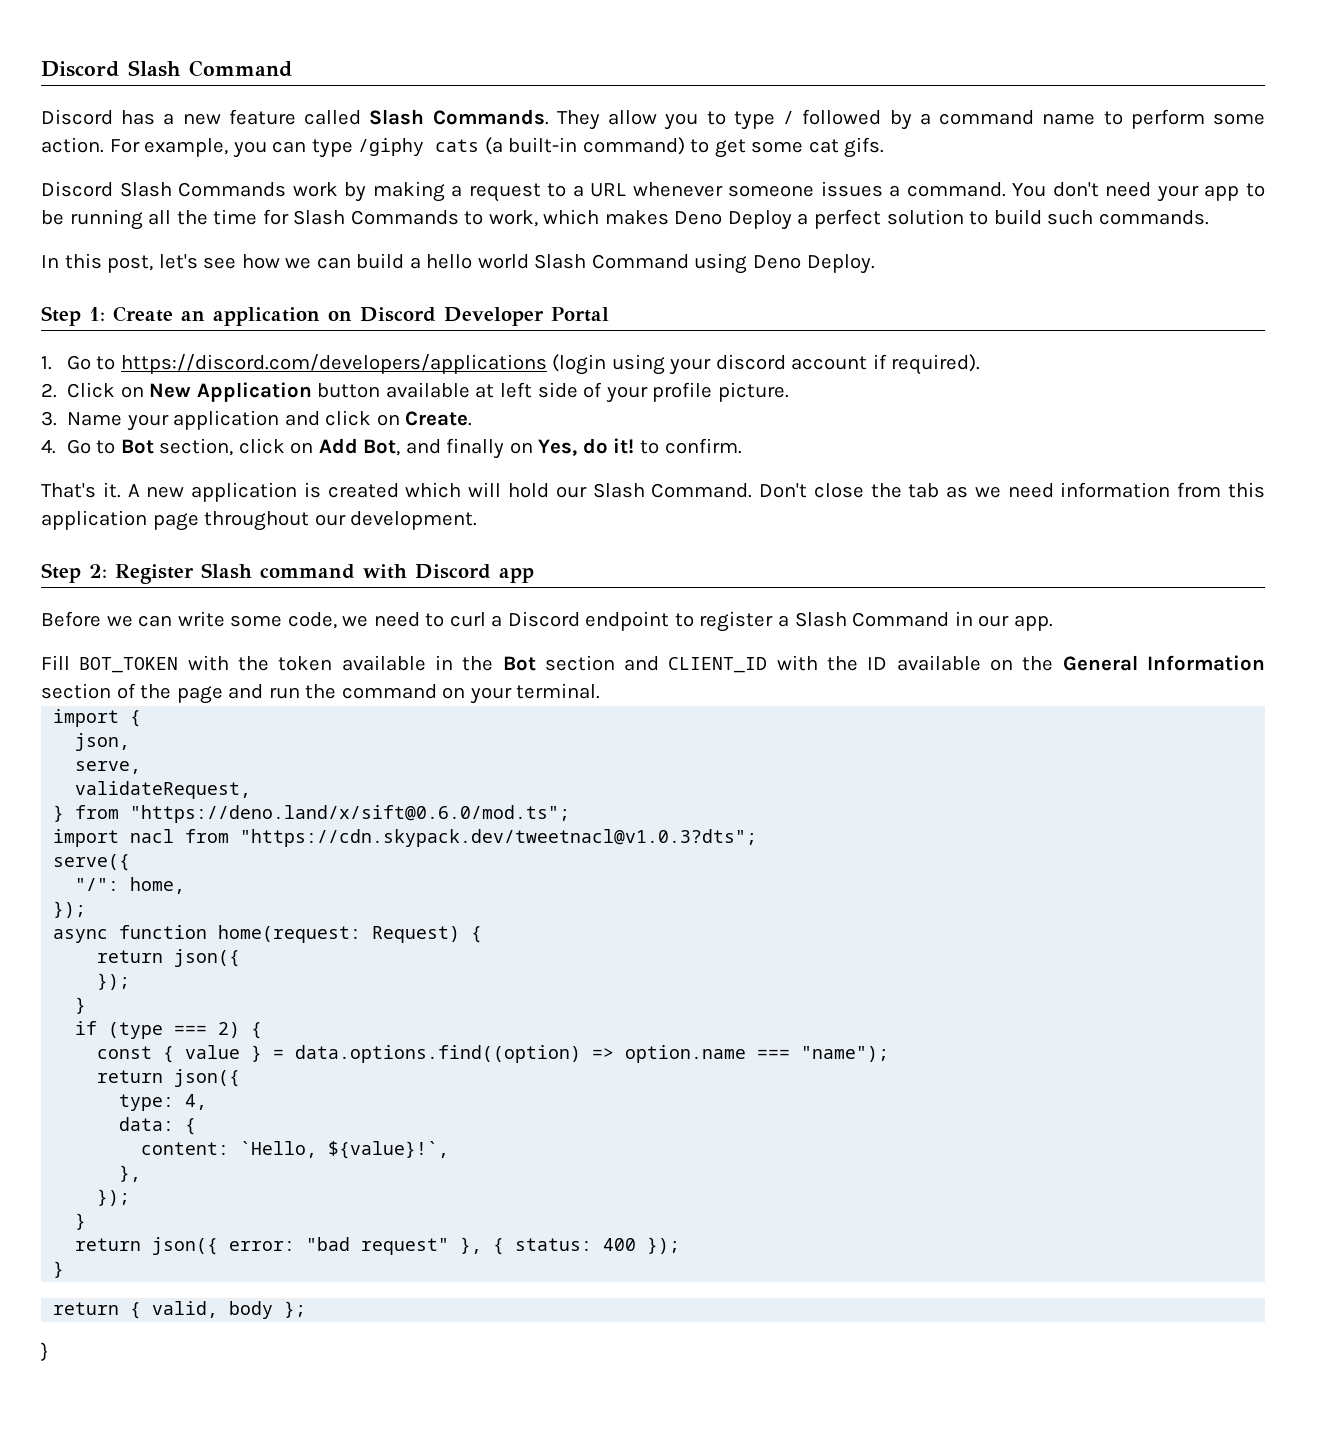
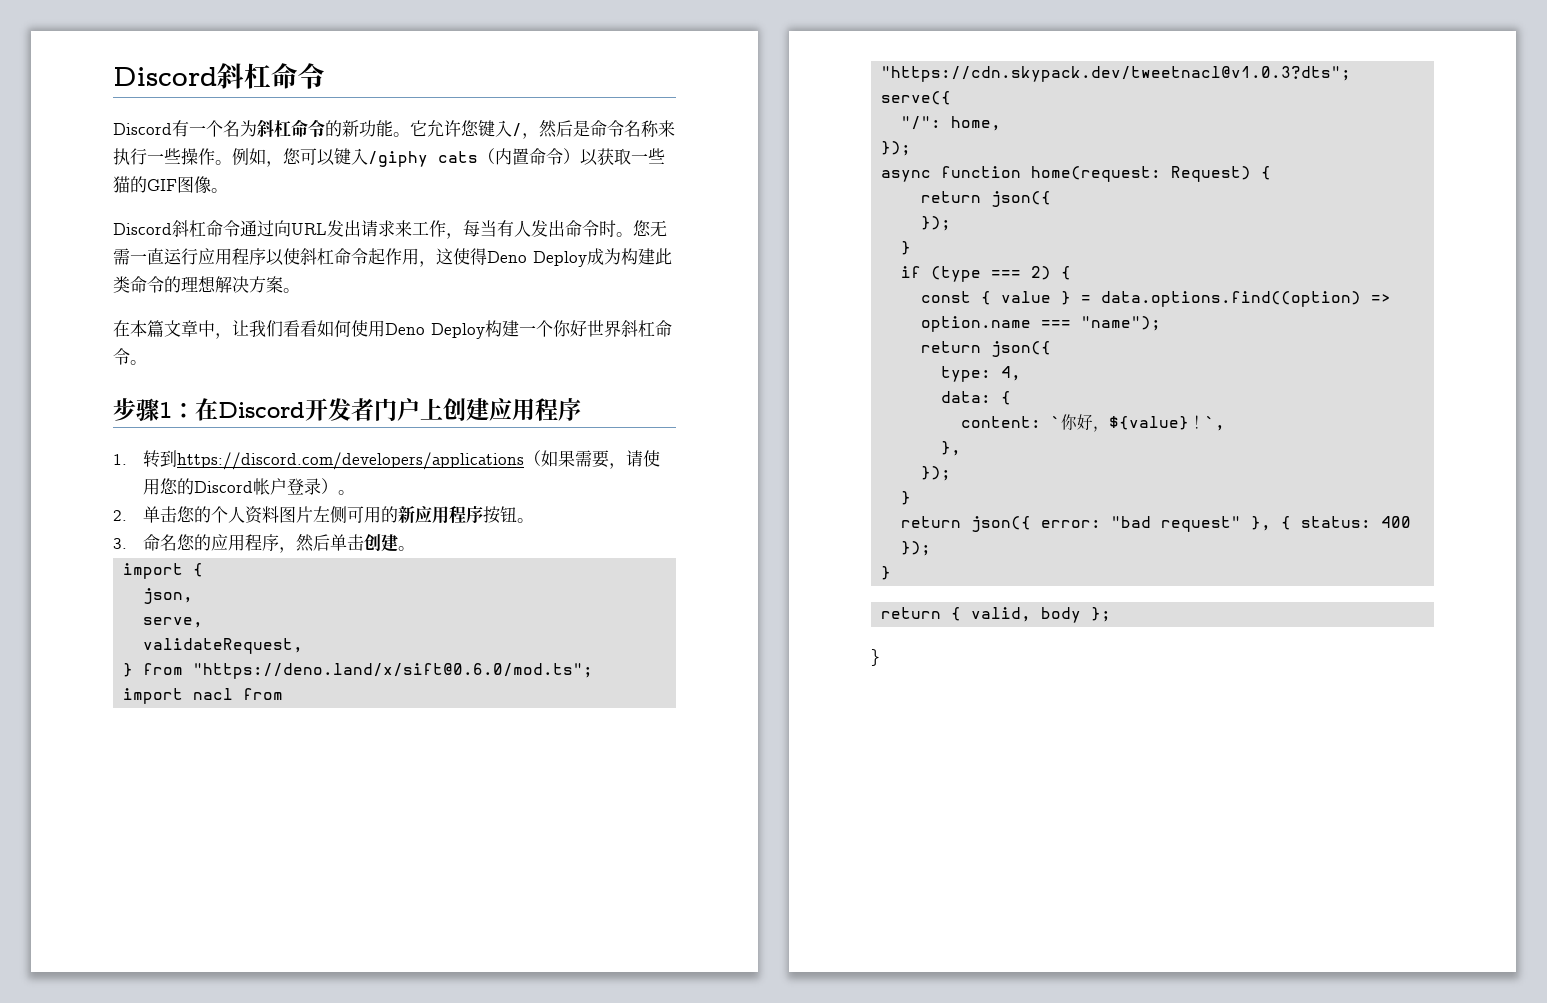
[41,60,292,77] [41,109,1266,130] [41,137,885,158] [41,181,1266,202] [41,209,1209,230] [41,253,875,274] [41,306,609,326] [41,354,981,375] [41,382,789,403] [41,410,473,431] [41,438,742,459] [41,482,1265,502] [41,510,478,531] [41,563,534,584] [41,611,1053,632] [41,655,1265,673] [41,683,601,704] Discord Slash Command // Discord has a new feature called Slash Commands. They allow you to type / followed by a command name to perform some action. For example, you can type /giphy cats (a built-in command) to get some cat gifs. // Discord Slash Commands work by making a request to a URL whenever someone issues a command. You don't need your app to be running all the time for Slash Commands to work, which makes Deno Deploy a perfect solution to build such commands. // In this post, let's see how we can build a hello world Slash Command using Deno Deploy. // Step 1: Create an application on Discord Developer Portal // 1. Go to https://discord.com/developers/applications (login using your discord account if required). // 2. Click on New Application button available at left side of your profile picture. // 3. Name your application and click on Create. // 4. Go to Bot section, click on Add Bot, and finally on Yes, do it! to confirm. // That's it. A new application is created which will hold our Slash Command. Don't close the tab as we need information from this application page throughout our development. // Step 2: Register Slash command with Discord app // Before we can write some code, we need to curl a Discord endpoint to register a Slash Command in our app. // Fill BOT_TOKEN with the token available in the Bot section and CLIENT_ID with the ID available on the General Information section of the page and run the command on your terminal. -> [113,63,325,89] [113,119,675,139] [113,148,665,167] [113,176,228,194] [113,220,667,239] [113,248,672,267] [113,276,300,293] [113,320,672,339] [113,348,147,365] [113,398,581,421] [113,450,661,470] [143,478,356,495] [113,506,535,524] [113,534,416,553] Discord斜杠命令 // Discord有一个名为斜杠命令的新功能。它允许您键入/，然后是命令名称来执行一些操作。例如，您可以键入/giphy cats（内置命令）以获取一些猫的GIF图像。 // Discord斜杠命令通过向URL发出请求来工作，每当有人发出命令时。您无需一直运行应用程序以使斜杠命令起作用，这使得Deno Deploy成为构建此类命令的理想解决方案。 // 在本篇文章中，让我们看看如何使用Deno Deploy构建一个你好世界斜杠命令。 // 步骤1：在Discord开发者门户上创建应用程序 // 1.转到https://discord.com/developers/applications（如果需要，请使用您的Discord帐户登录）。 // 2.单击您的个人资料图片左侧可用的新应用程序按钮。 // 3.命名您的应用程序，然后单击创建。
[240,1141,450,1159] `Hello, ${value}!`, -> [1051,414,1226,432] `你好，${value}！`,

